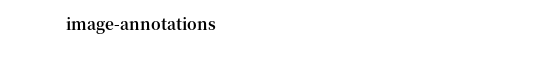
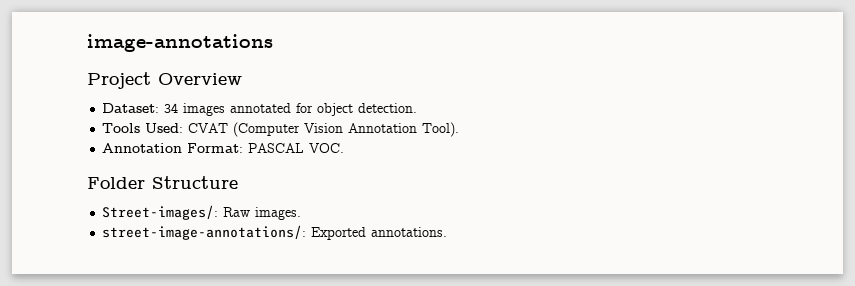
(216, 25) none -> [87,72,242,89] [102,103,418,116] [102,122,460,137] [102,143,345,153] [87,176,238,189] [102,205,302,220] [102,225,448,240] // Project Overview // Dataset: 34 images annotated for object detection. // Tools Used: CVAT (Computer Vision Annotation Tool). // Annotation Format: PASCAL VOC. // Folder Structure // Street-images/: Raw images. // street-image-annotations/: Exported annotations.

